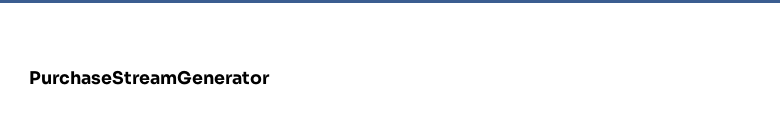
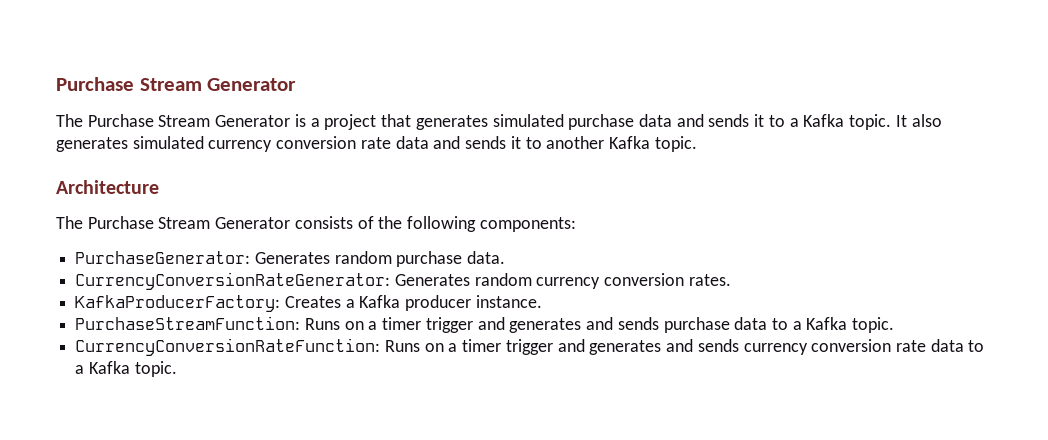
[29,70,270,85] PurchaseStreamGenerator -> [56,77,297,91] [56,114,942,130] [56,136,697,152] [56,180,159,194] [56,216,576,232] [75,251,506,267] [75,272,731,290] [75,295,542,312] [75,316,895,333] [75,338,985,356] [75,361,177,377] Purchase Stream Generator // The Purchase Stream Generator is a project that generates simulated purchase data and sends it to a Kafka topic. It also generates simulated currency conversion rate data and sends it to another Kafka topic. // Architecture // The Purchase Stream Generator consists of the following components: // PurchaseGenerator: Generates random purchase data. // CurrencyConversionRateGenerator: Generates random currency conversion rates. // KafkaProducerFactory: Creates a Kafka producer instance. // PurchaseStreamFunction: Runs on a timer trigger and generates and sends purchase data to a Kafka topic. // CurrencyConversionRateFunction: Runs on a timer trigger and generates and sends currency conversion rate data to a Kafka topic.

